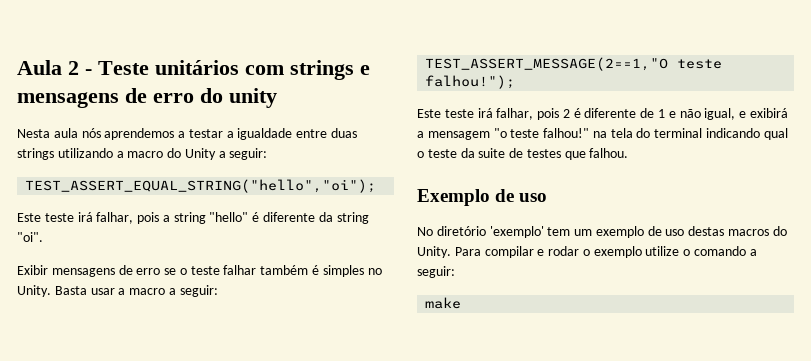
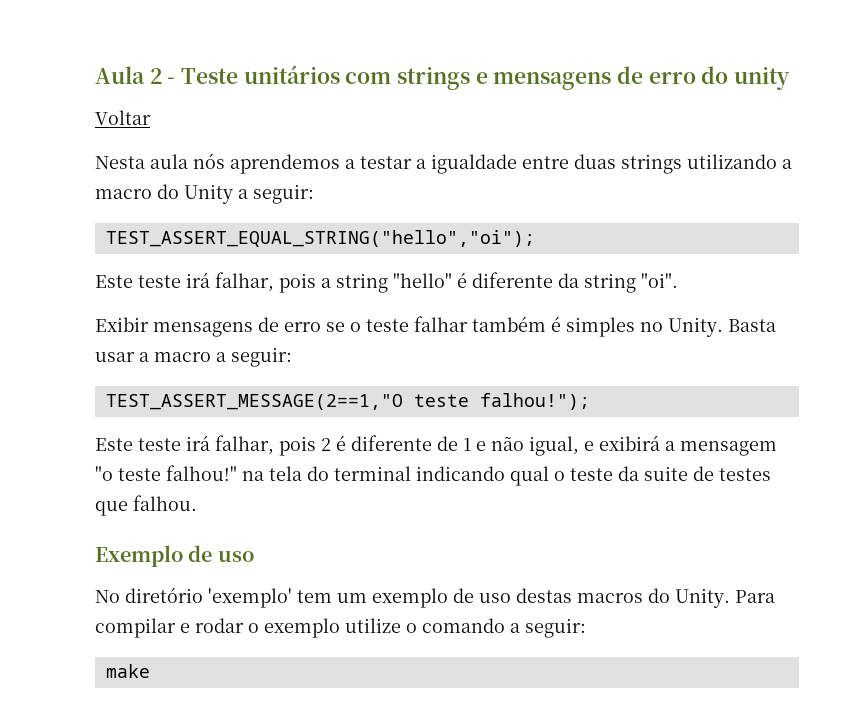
(277, 98) none -> [95,110,151,125] // Voltar

